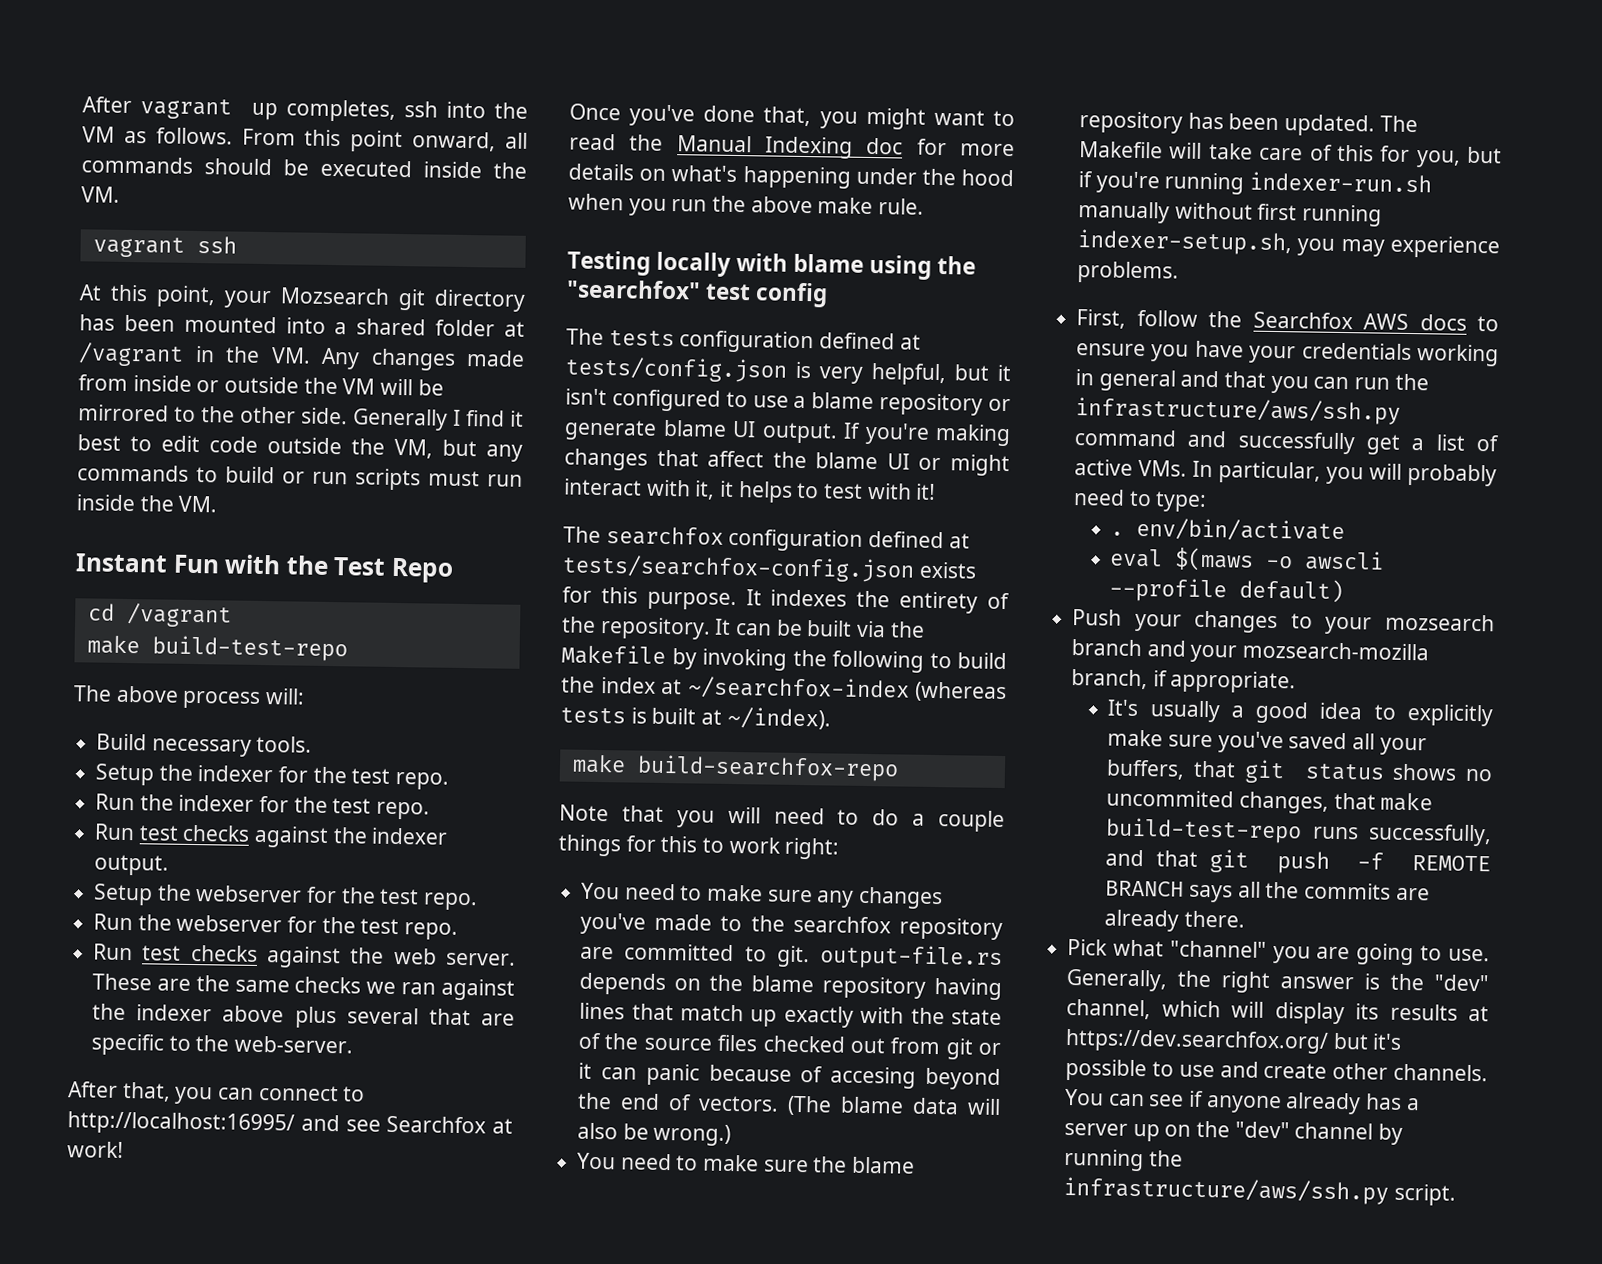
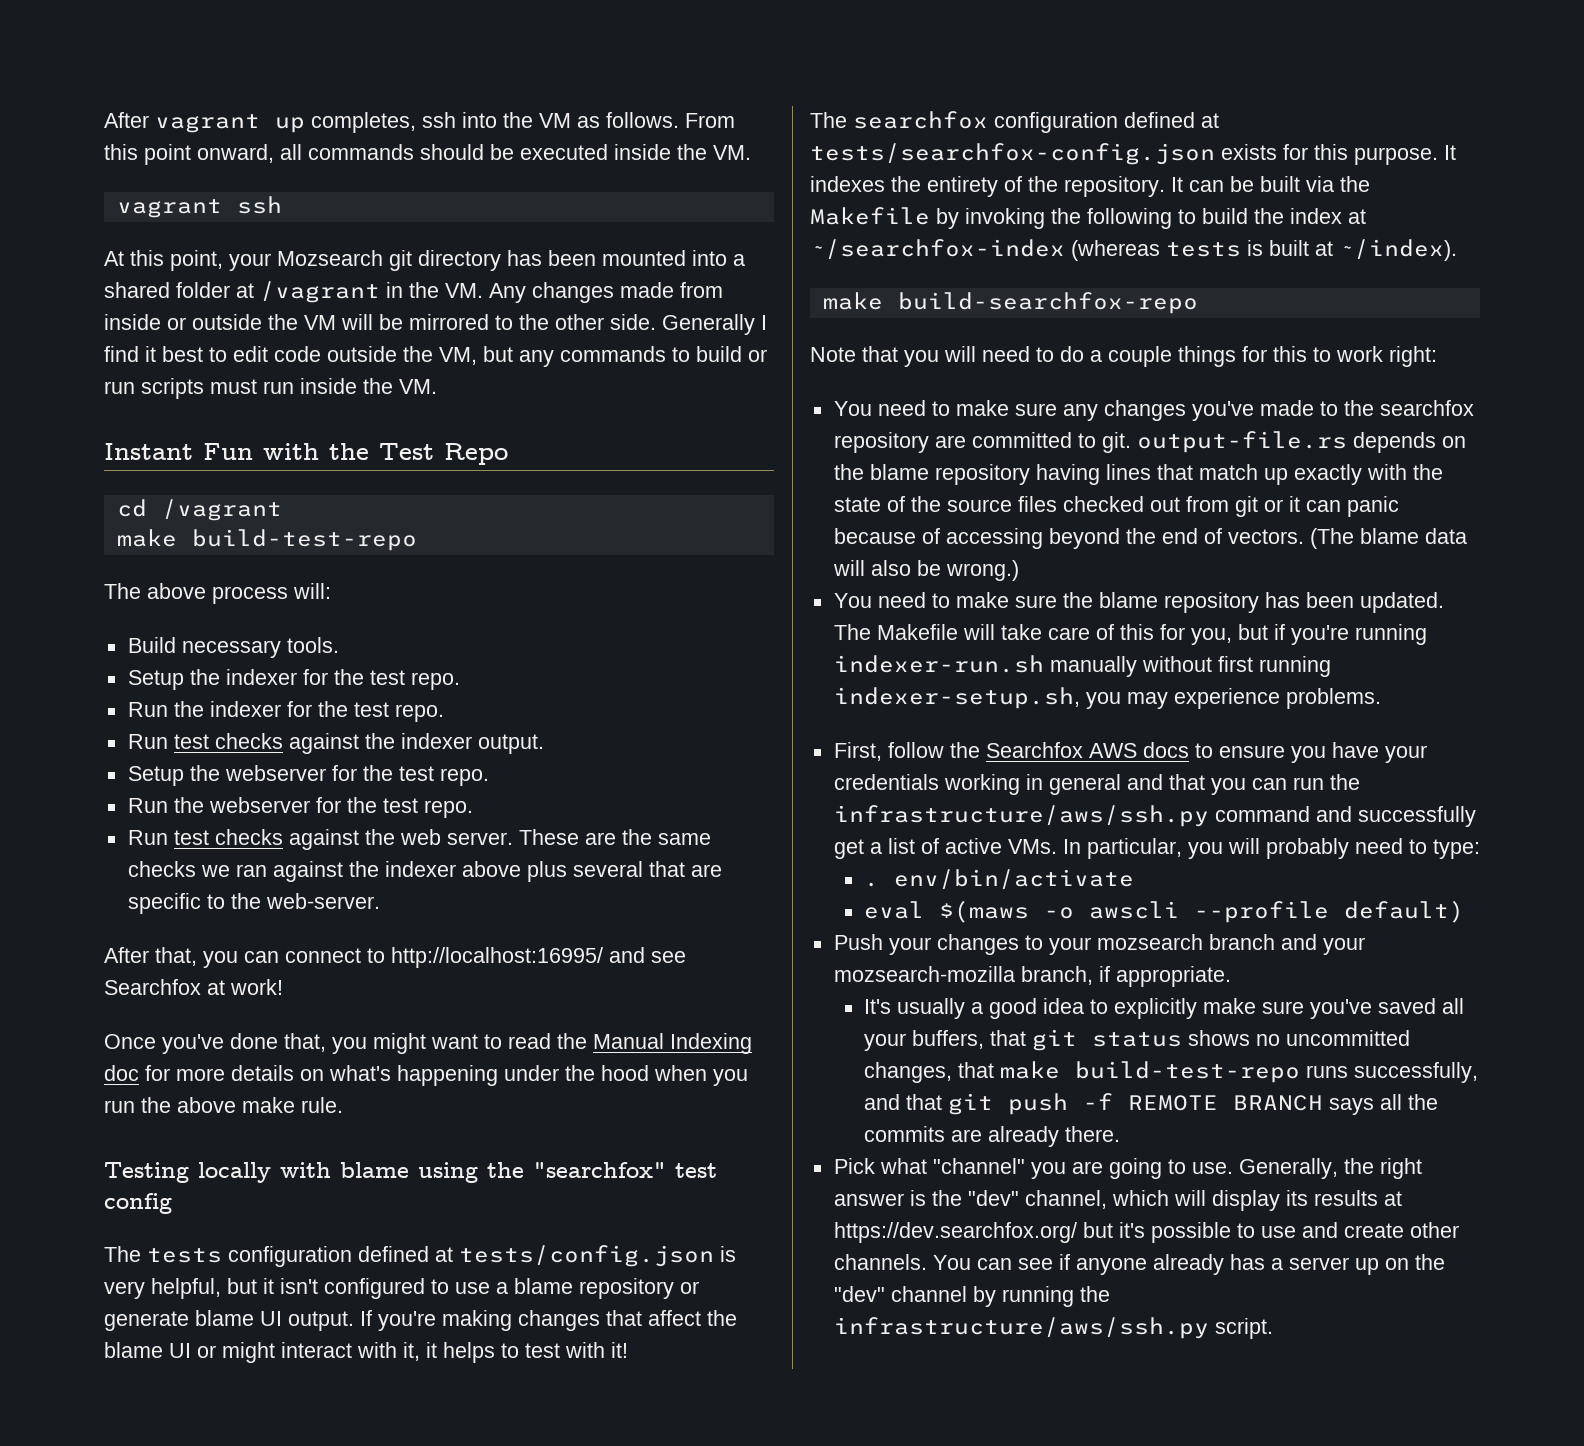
[830,1066,917,1089] accesing -> [945,528,1043,549] accessing
[1106,789,1235,808] uncommited -> [1286,1030,1411,1046] uncommitted

